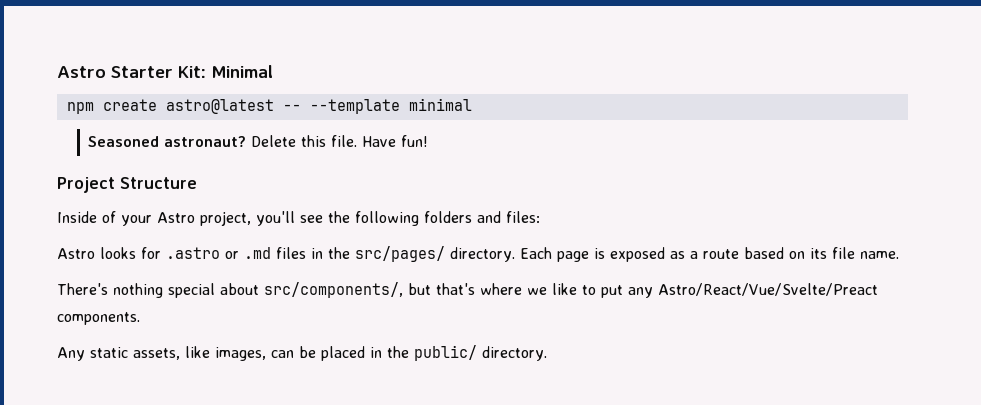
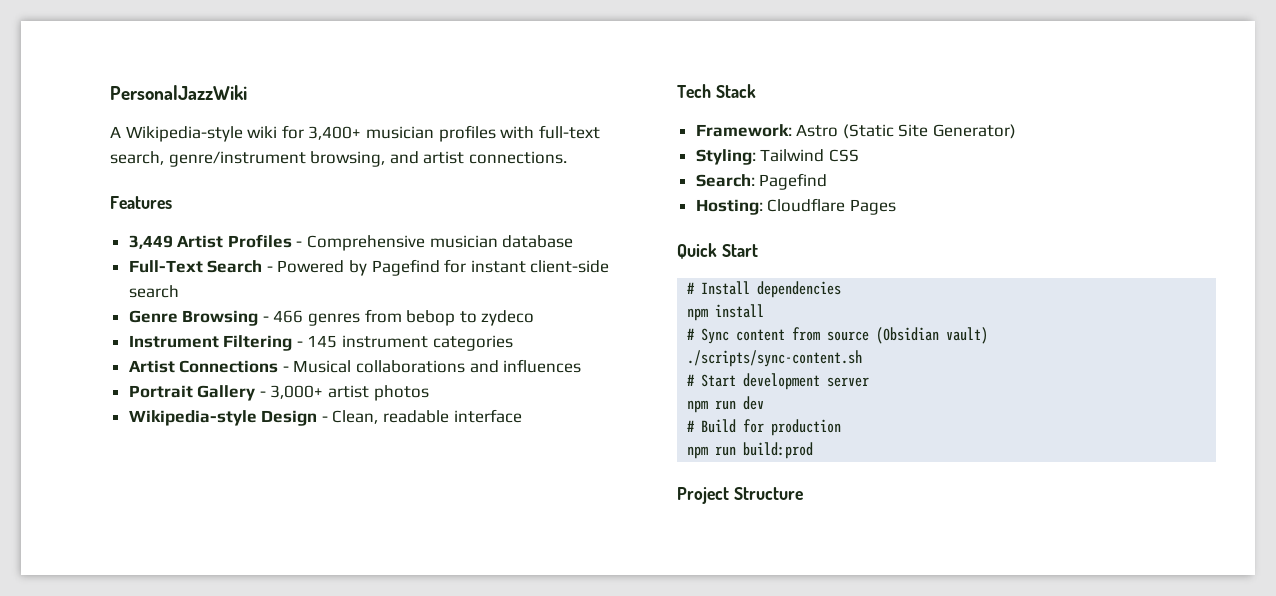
[57,65,273,78] [66,98,472,114] [88,135,429,147] [57,177,197,193] [57,211,540,226] [57,246,899,262] [57,282,878,298] [57,312,140,325] [57,345,547,361] Astro Starter Kit: Minimal // npm create astro@latest -- --template minimal // Seasoned astronaut? Delete this file. Have fun! // Project Structure // Inside of your Astro project, you'll see the following folders and files: // Astro looks for .astro or .md files in the src/pages/ directory. Each page is exposed as a route based on its file name. // There's nothing special about src/components/, but that's where we like to put any Astro/React/Vue/Svelte/Preact components. // Any static assets, like images, can be placed in the public/ directory. -> [110,85,247,100] [110,125,600,142] [110,151,567,167] [110,196,172,209] [128,234,574,251] [128,259,610,276] [128,285,179,298] [128,309,535,326] [128,335,513,351] [128,359,582,373] [128,385,429,401] [128,409,522,426] [677,84,756,98] [695,124,1017,139] [695,149,859,165] [695,173,828,190] [695,198,896,215] [677,243,758,259] [687,281,842,298] [687,304,765,321] [687,327,989,344] [687,350,863,367] [687,373,870,390] [687,396,765,413] [687,419,842,436] [687,442,814,459] [677,487,803,504] PersonalJazzWiki // A Wikipedia-style wiki for 3,400+ musician profiles with full-text search, genre/instrument browsing, and artist connections. // Features // 3,449 Artist Profiles - Comprehensive musician database // Full-Text Search - Powered by Pagefind for instant client-side search // Genre Browsing - 466 genres from bebop to zydeco // Instrument Filtering - 145 instrument categories // Artist Connections - Musical collaborations and influences // Portrait Gallery - 3,000+ artist photos // Wikipedia-style Design - Clean, readable interface // Tech Stack // Framework: Astro (Static Site Generator) // Styling: Tailwind CSS // Search: Pagefind // Hosting: Cloudflare Pages // Quick Start // # Install dependencies // npm install // # Sync content from source (Obsidian vault) // ./scripts/sync-content.sh // # Start development server // npm run dev // # Build for production // npm run build:prod // Project Structure

